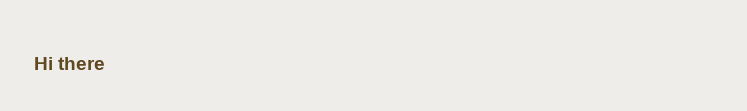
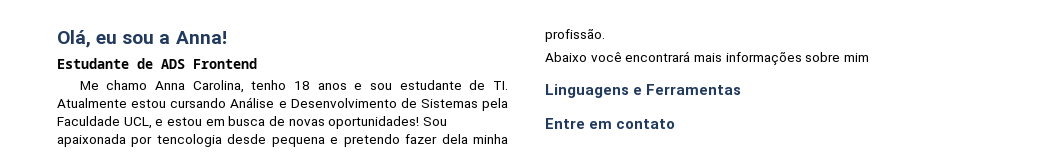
[34,57,106,70] Hi there -> [57,30,227,48] [57,58,257,69] [79,80,509,93] [57,97,508,111] [57,116,447,129] [57,134,509,147] [545,29,605,42] [545,51,869,65] [545,84,742,98] [545,118,676,129] Olá, eu sou a Anna! // Estudante de ADS Frontend // Me chamo Anna Carolina, tenho 18 anos e sou estudante de TI. Atualmente estou cursando Análise e Desenvolvimento de Sistemas pela Faculdade UCL, e estou em busca de novas oportunidades! Sou apaixonada por tencologia desde pequena e pretendo fazer dela minha profissão. // Abaixo você encontrará mais informações sobre mim // Linguagens e Ferramentas // Entre em contato

